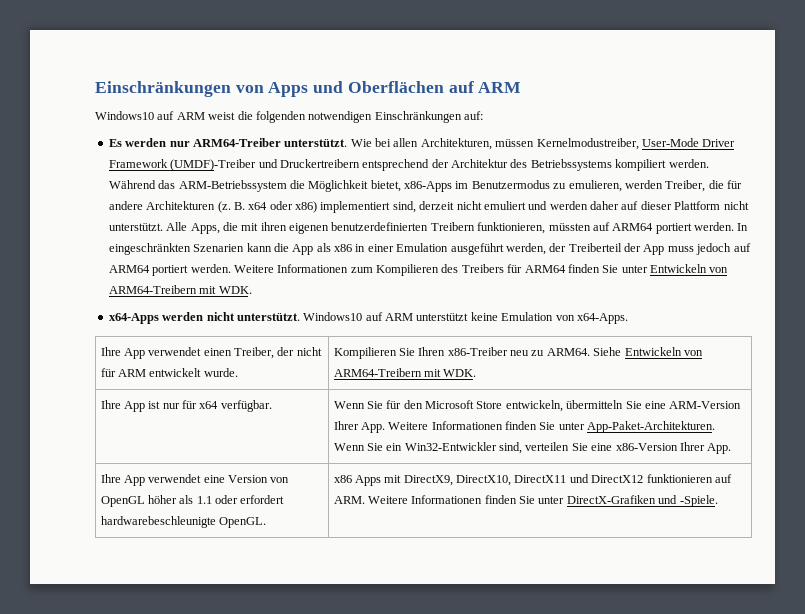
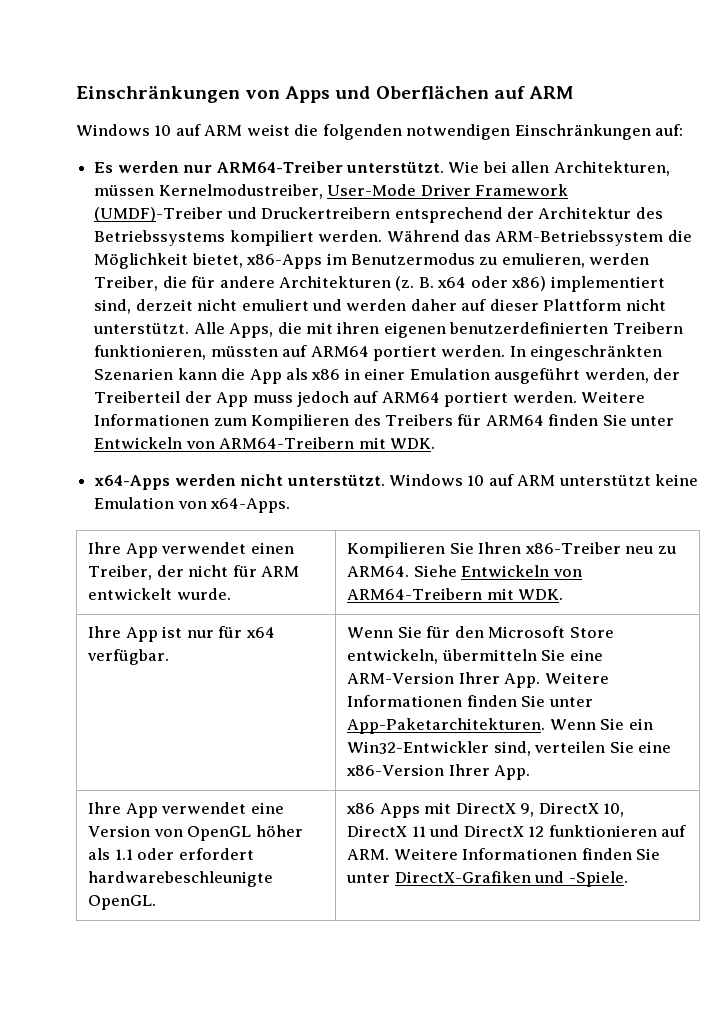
[95,111,154,120] Windows10 -> [76,124,172,136] Windows 10
[303,312,363,321] Windows10 -> [388,474,485,486] Windows 10
[587,421,716,433] App-Paket-Architekturen. -> [347,718,546,734] App-Paketarchitekturen.
[403,474,644,486] DirectX9, DirectX10, DirectX11 und DirectX12 -> [455,802,625,817] [347,825,545,837] DirectX 9, DirectX 10, DirectX 11 und DirectX 12

